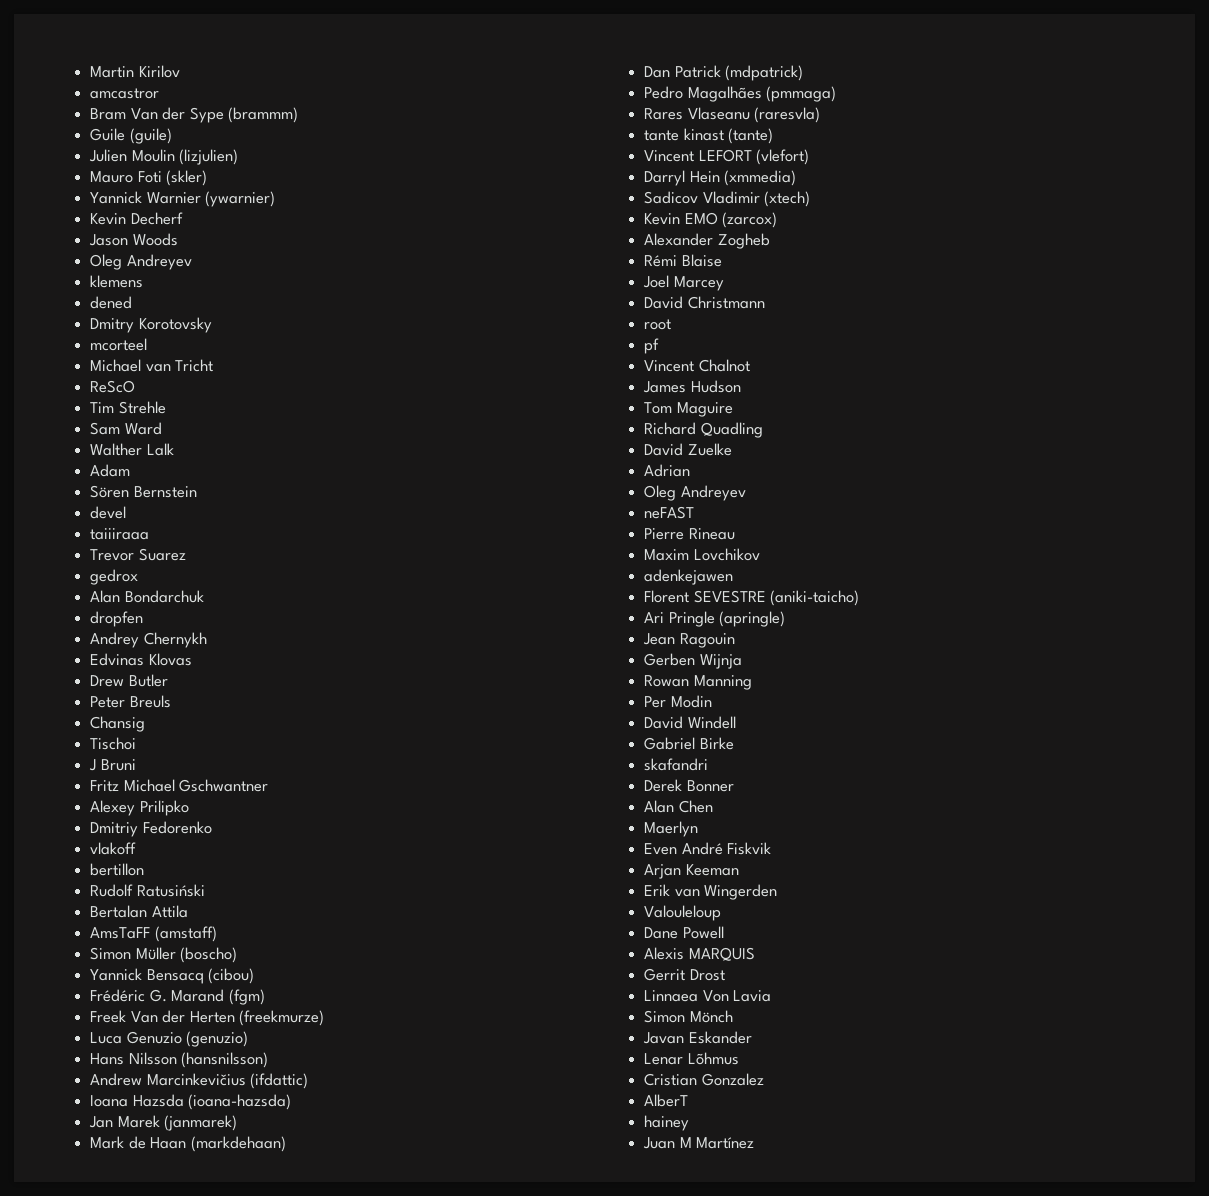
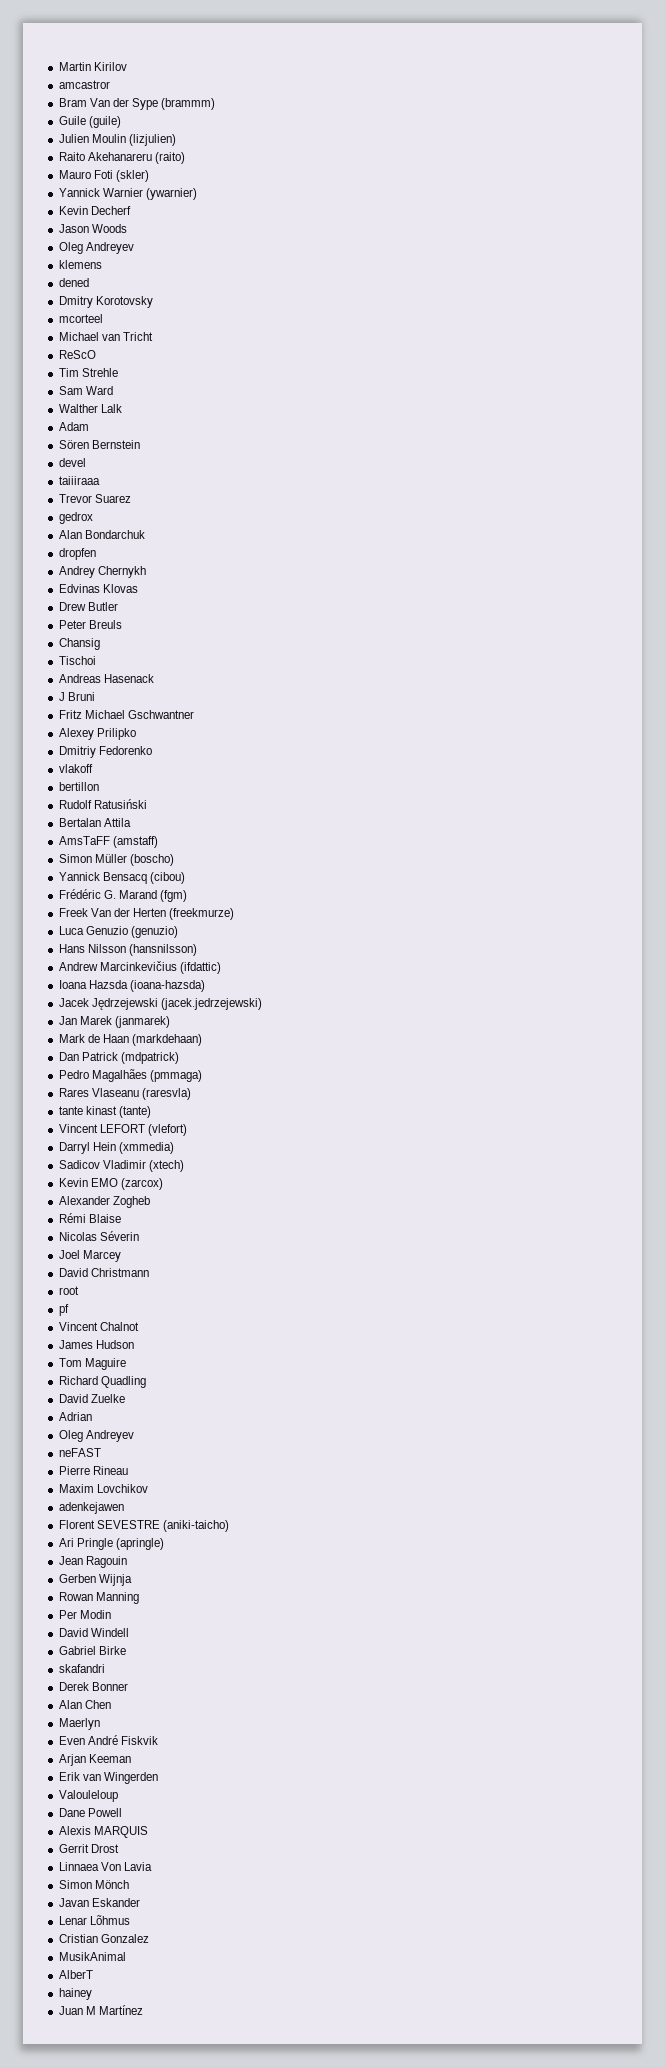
(239, 157) none -> [58,152,185,164] // Raito Akehanareru (raito)
(137, 743) none -> [58,674,154,683] // Andreas Hasenack
(292, 1102) none -> [58,998,262,1010] // Jacek Jędrzejewski (jacek.jedrzejewski)
(722, 260) none -> [58,1231,139,1241] // Nicolas Séverin
(764, 1079) none -> [58,1952,126,1961] // MusikAnimal

